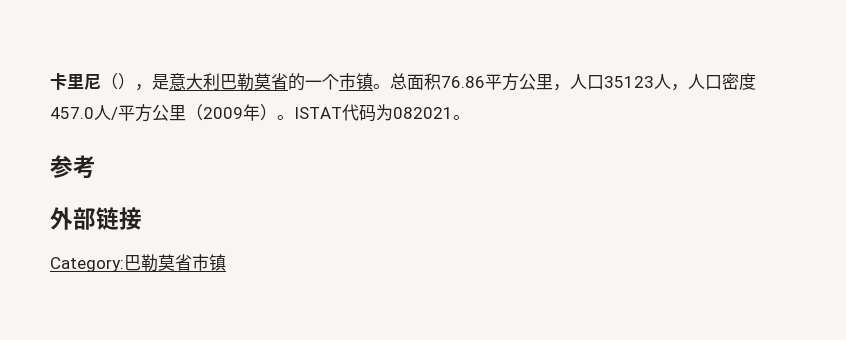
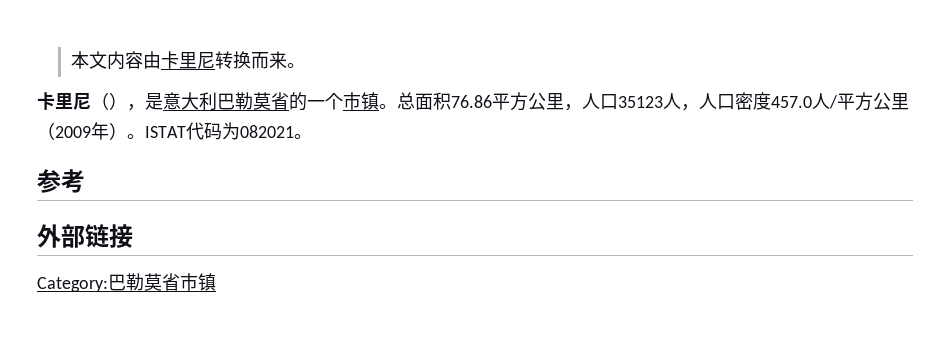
(50, 81) none -> [71,51,306,70] 本文内容由卡里尼转换而来。 //

